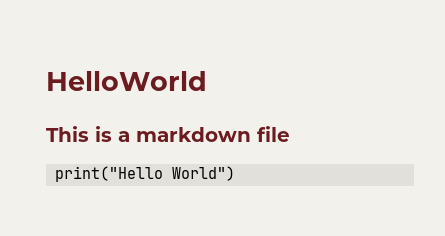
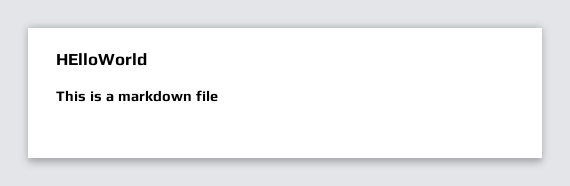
[46,71,207,91] HelloWorld -> [56,53,147,66] HElloWorld
[54,166,235,182] // print("Hello World") -> (218, 96) none

